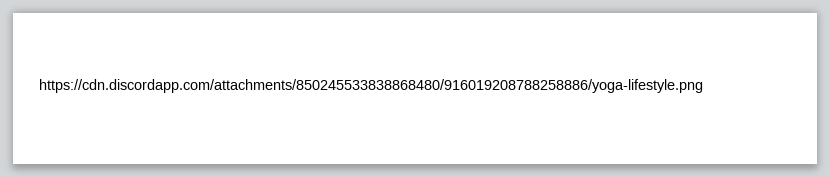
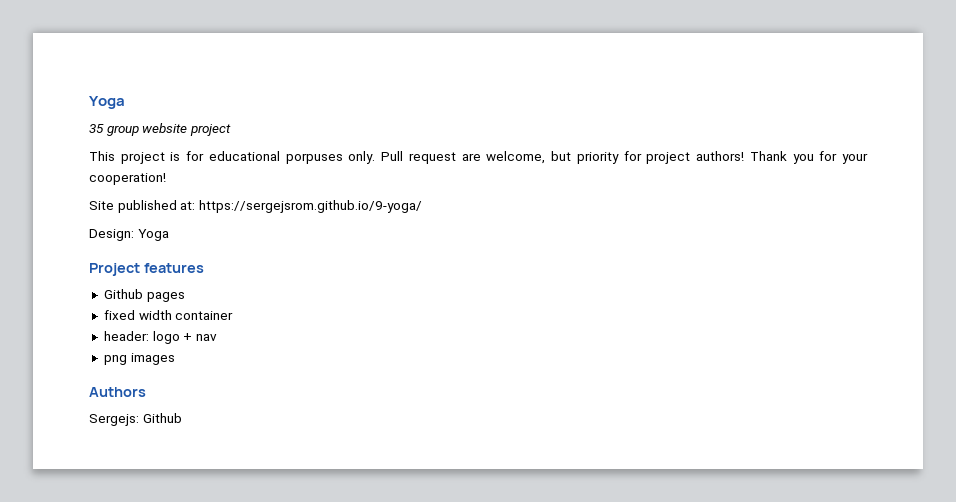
[39,79,703,93] https://cdn.discordapp.com/attachments/850245533838868480/916019208788258886/yoga-lifestyle.png -> [89,96,125,109] [89,123,231,136] [89,151,868,164] [89,173,166,185] [89,200,422,213] [89,229,169,241] [89,263,204,276] [103,289,185,302] [103,310,234,320] [103,331,217,344] [103,353,175,365] [89,387,146,397] [89,413,182,426] Yoga // 35 group website project // This project is for educational porpuses only. Pull request are welcome, but priority for project authors! Thank you for your cooperation! // Site published at: https://sergejsrom.github.io/9-yoga/ // Design: Yoga // Project features // Github pages // fixed width container // header: logo + nav // png images // Authors // Sergejs: Github

